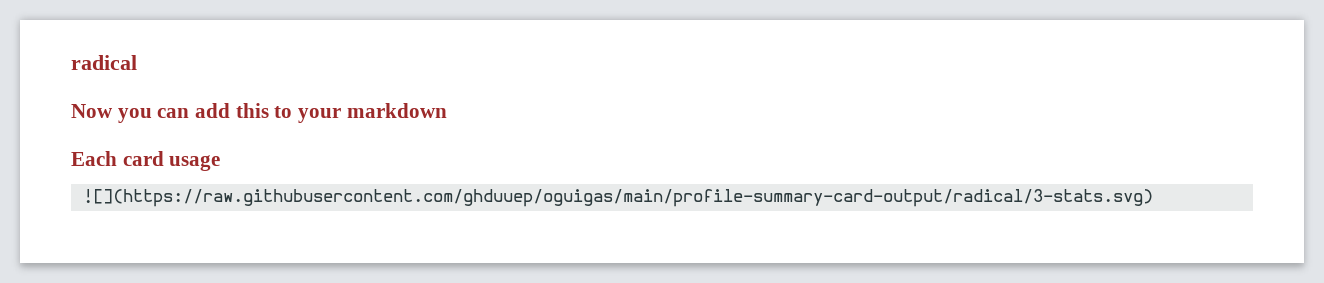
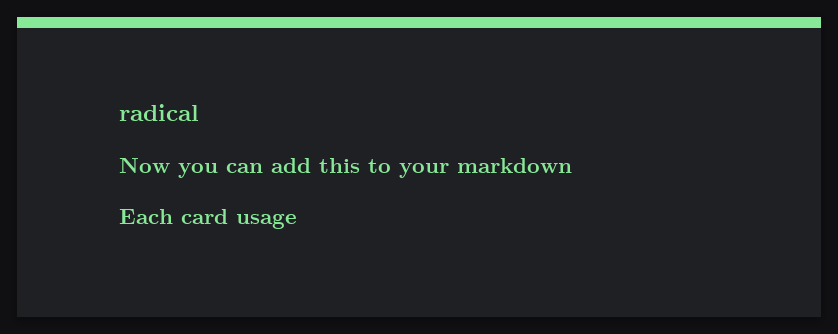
[83,189,1153,207] // ![](https://raw.githubusercontent.com/ghduuep/oguigas/main/profile-summary-card-output/radical/3-stats.svg) -> (297, 221) none

